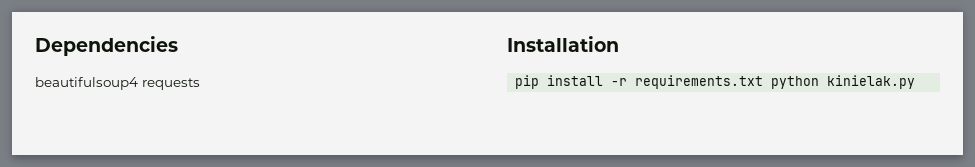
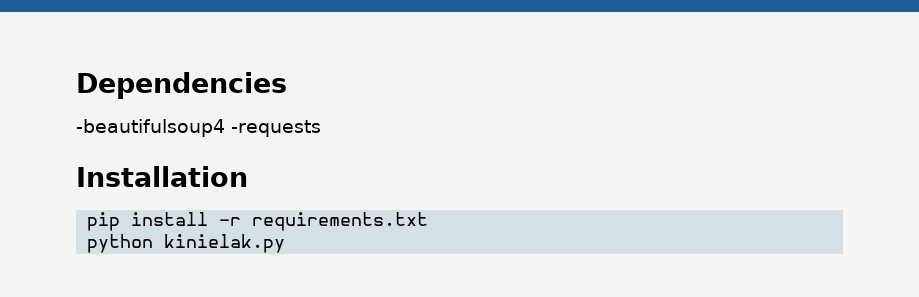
[35,77,200,90] beautifulsoup4 requests -> [76,119,321,137] -beautifulsoup4 -requests
(764, 82) none -> (429, 221) //

